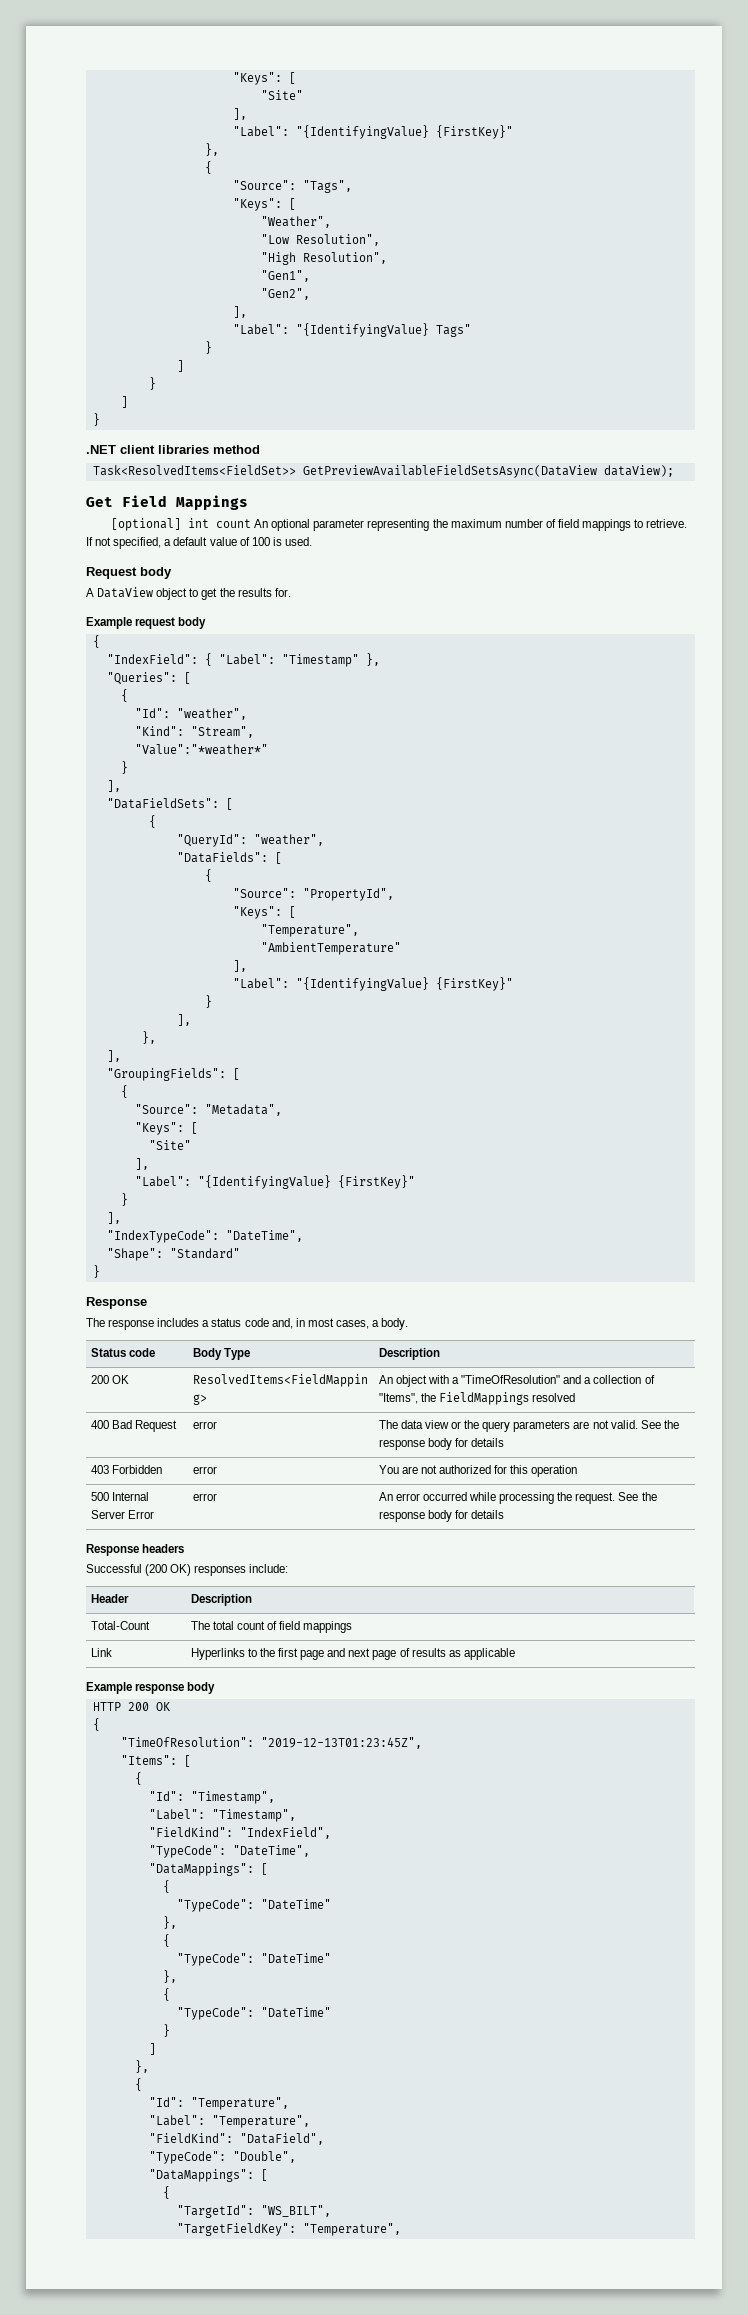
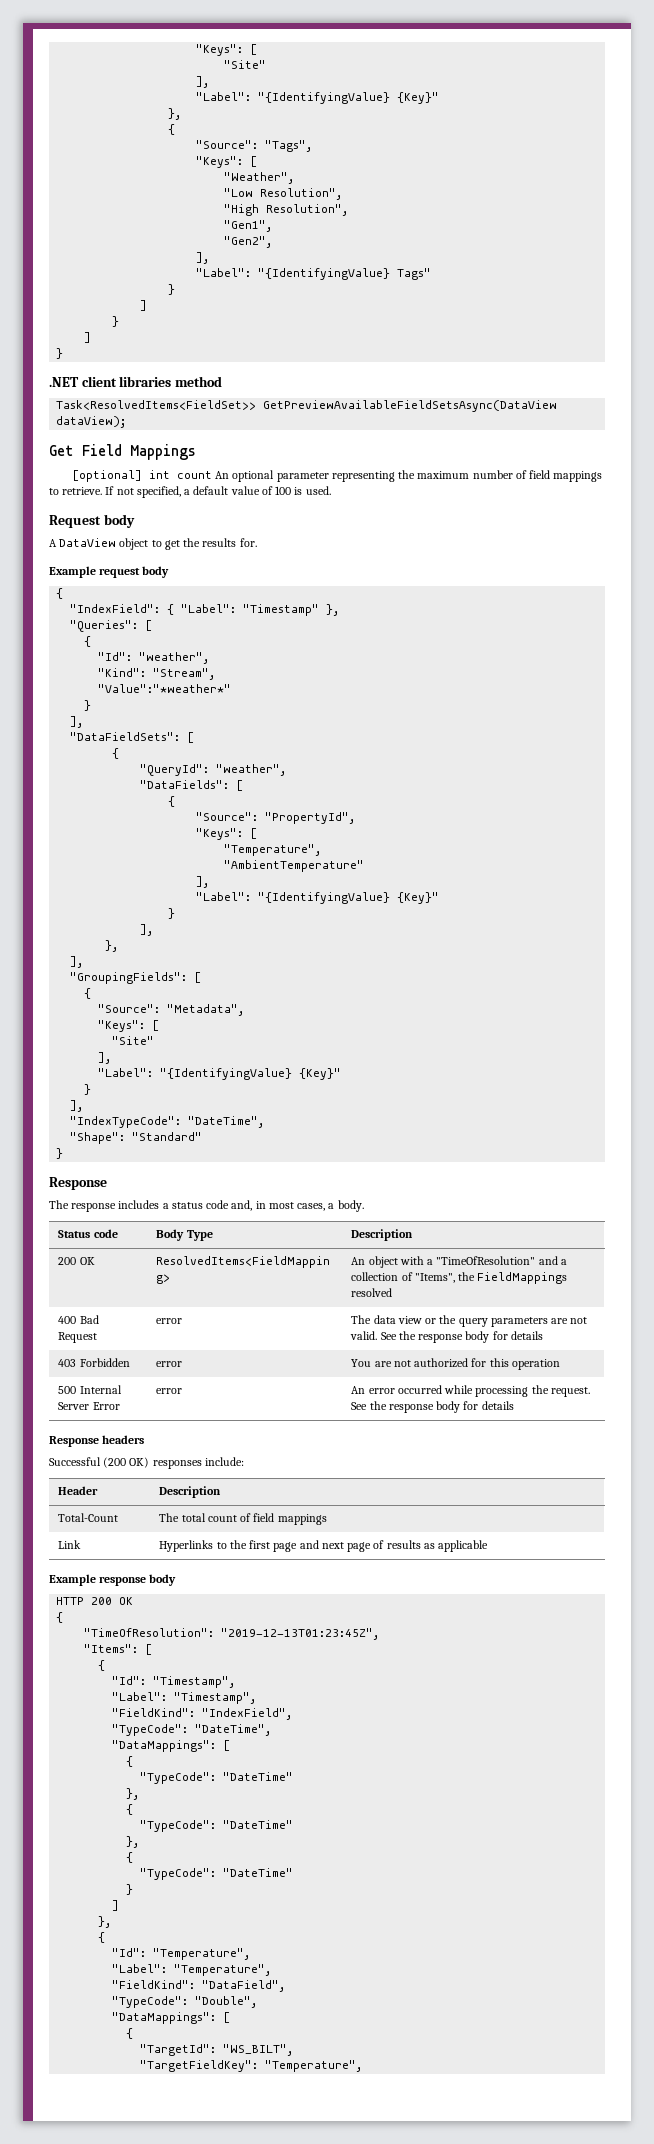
[232,72,296,85] [260,90,303,100] [232,108,247,120] [232,125,513,139] "Keys": [ // "Site" // ], // "Label": "{IdentifyingValue} {FirstKey}" -> [196,44,258,56] [224,60,267,69] [196,76,210,88] [196,92,440,104] "Keys": [ // "Site" // ], // "Label": "{IdentifyingValue} {Key}"
[435,977,513,991] {FirstKey}" -> [397,892,440,904] {Key}"
[337,1175,415,1189] {FirstKey}" -> [299,1068,342,1080] {Key}"

